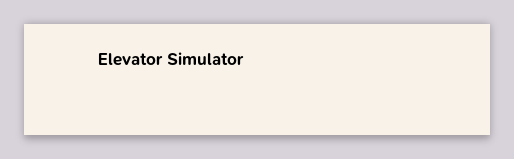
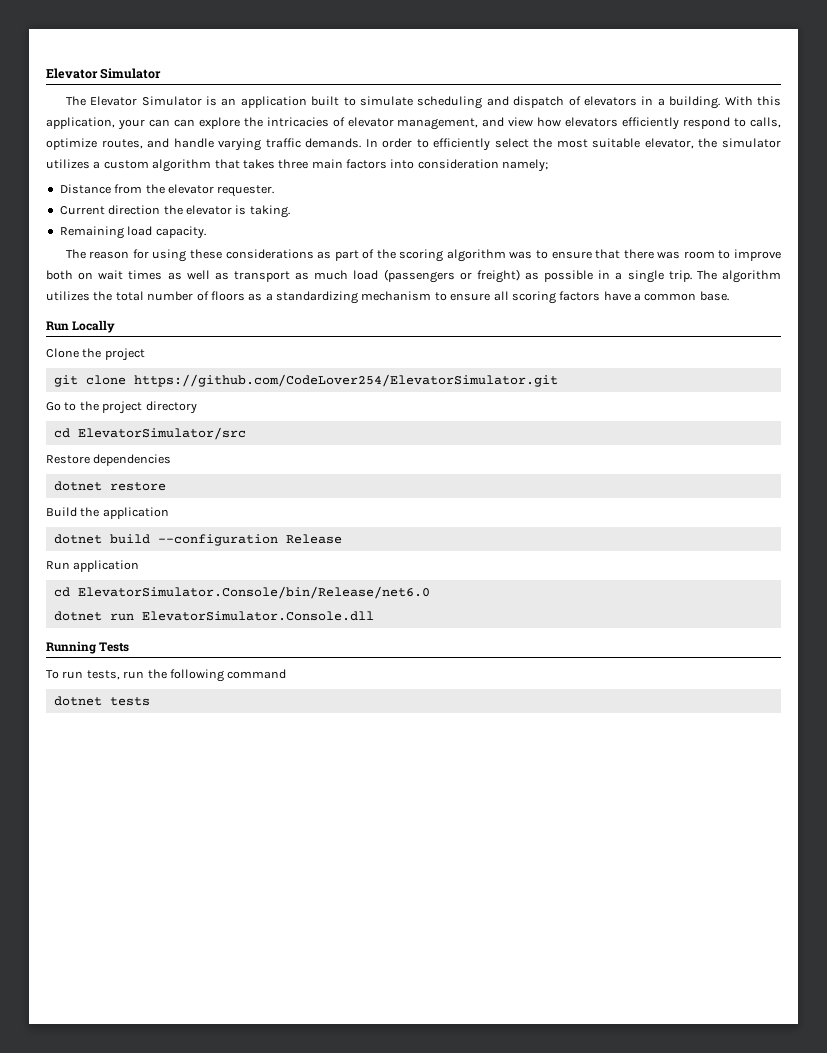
[98,52,244,66] Elevator Simulator -> [46,68,162,79] [65,96,782,109] [46,117,782,130] [46,138,781,151] [46,159,549,172] [59,184,275,197] [59,205,290,218] [59,226,206,239] [65,249,781,262] [46,269,781,283] [46,291,729,304] [46,320,116,333] [46,348,145,361] [53,374,558,387] [46,401,197,414] [53,427,246,440] [46,454,172,466] [53,481,166,491] [46,507,169,519] [53,534,342,546] [46,560,140,572] [53,586,430,599] [53,611,374,621] [46,641,130,654] [46,669,287,682] [53,696,150,706] Elevator Simulator // The Elevator Simulator is an application built to simulate scheduling and dispatch of elevators in a building. With this application, your can can explore the intricacies of elevator management, and view how elevators efficiently respond to calls, optimize routes, and handle varying traffic demands. In order to efficiently select the most suitable elevator, the simulator utilizes a custom algorithm that takes three main factors into consideration namely; // Distance from the elevator requester. // Current direction the elevator is taking. // Remaining load capacity. // The reason for using these considerations as part of the scoring algorithm was to ensure that there was room to improve both on wait times as well as transport as much load (passengers or freight) as possible in a single trip. The algorithm utilizes the total number of floors as a standardizing mechanism to ensure all scoring factors have a common base. // Run Locally // Clone the project // git clone https://github.com/CodeLover254/ElevatorSimulator.git // Go to the project directory // cd ElevatorSimulator/src // Restore dependencies // dotnet restore // Build the application // dotnet build --configuration Release // Run application // cd ElevatorSimulator.Console/bin/Release/net6.0 // dotnet run ElevatorSimulator.Console.dll // Running Tests // To run tests, run the following command // dotnet tests

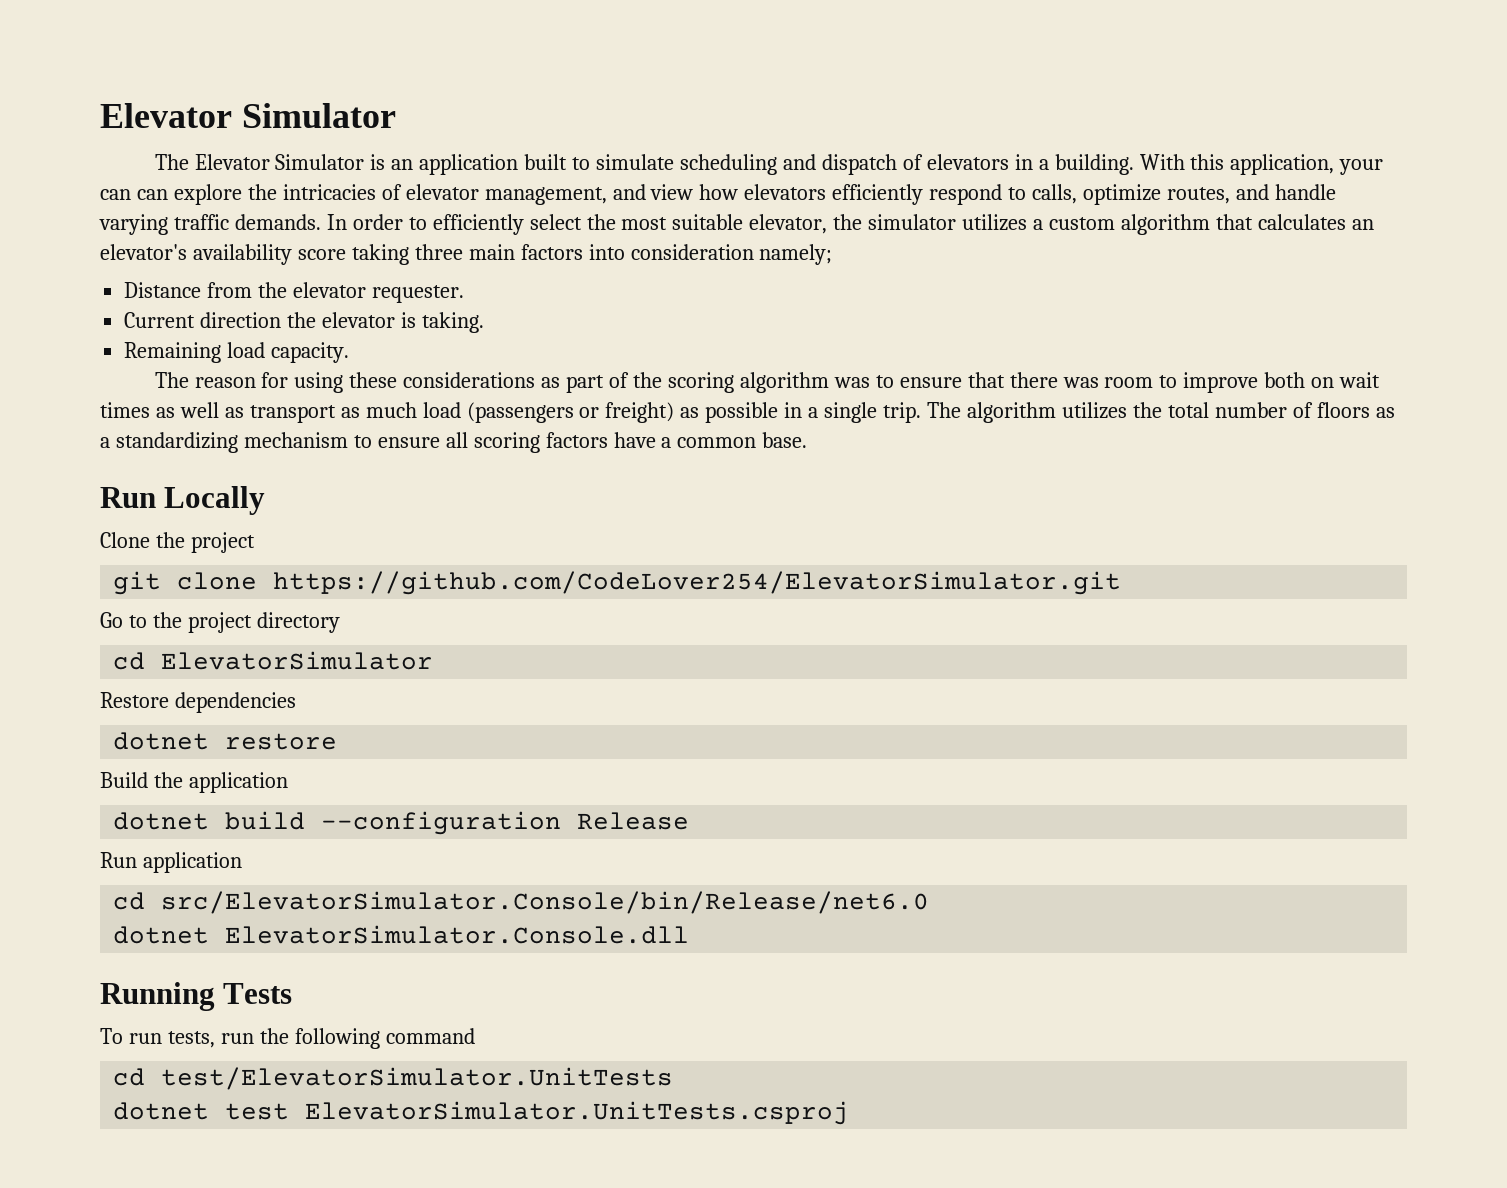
[242,159,275,169] takes -> [1257,214,1374,230] [100,244,409,265] calculates an elevator's availability score taking
[77,427,246,440] ElevatorSimulator/src -> [161,651,434,670] ElevatorSimulator
[77,586,430,599] [53,611,134,621] ElevatorSimulator.Console/bin/Release/net6.0 // dotnet run -> [161,891,930,914] [113,926,210,944] src/ElevatorSimulator.Console/bin/Release/net6.0 // dotnet
[53,696,150,706] // dotnet tests -> [113,1067,674,1090] [113,1101,850,1125] // cd test/ElevatorSimulator.UnitTests // dotnet test ElevatorSimulator.UnitTests.csproj

